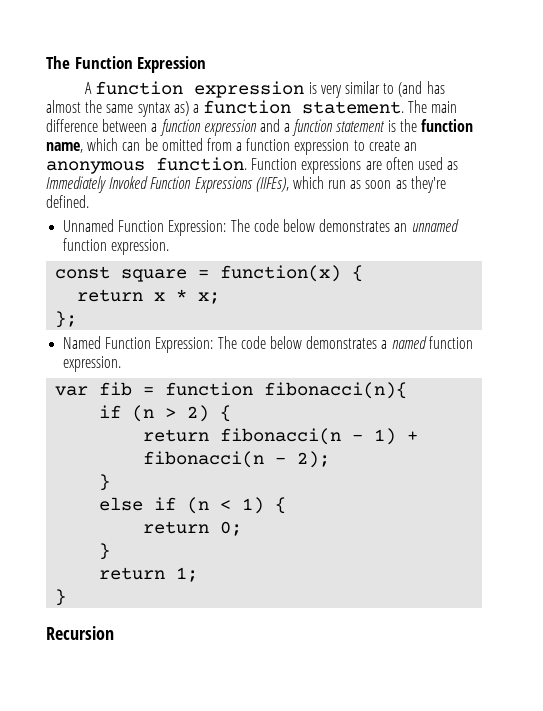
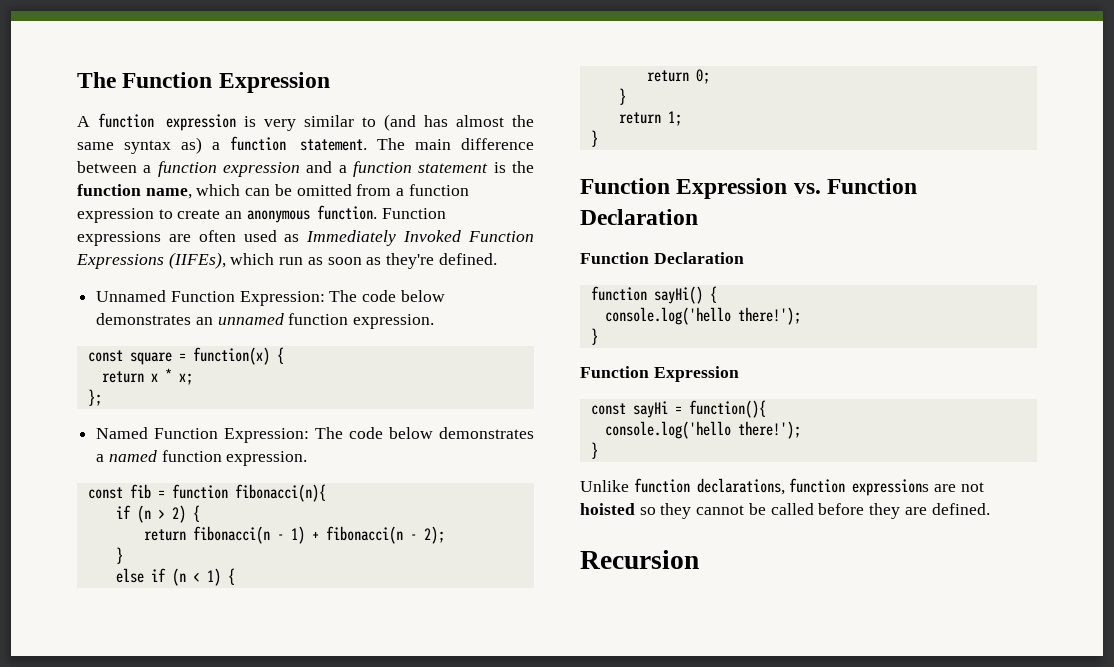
[55,386,89,396] var -> [87,487,123,499] const
(67, 597) none -> [580,178,918,199] [580,209,698,225] [580,252,744,264] [590,286,717,304] [604,307,801,325] [590,328,598,345] [580,366,739,382] [590,400,766,418] [604,421,801,439] [590,442,598,459] [580,478,984,496] [580,503,990,519] // Function Expression vs. Function Declaration // Function Declaration // function sayHi() { // console.log('hello there!'); // } // Function Expression // const sayHi = function(){ // console.log('hello there!'); // } // Unlike function declarations, function expressions are not hoisted so they cannot be called before they are defined.

